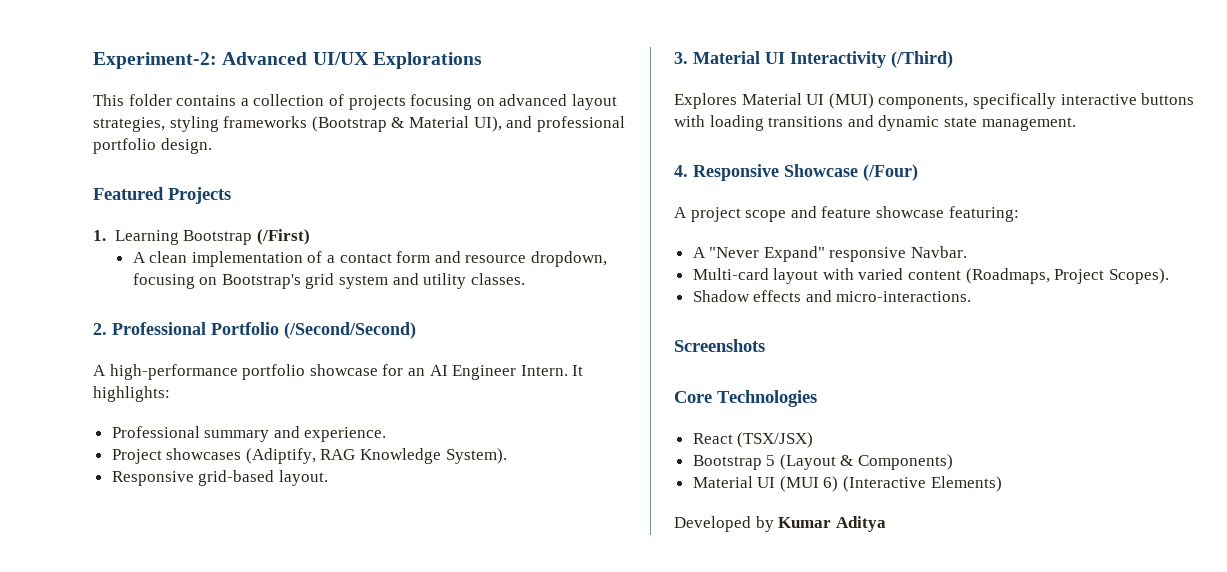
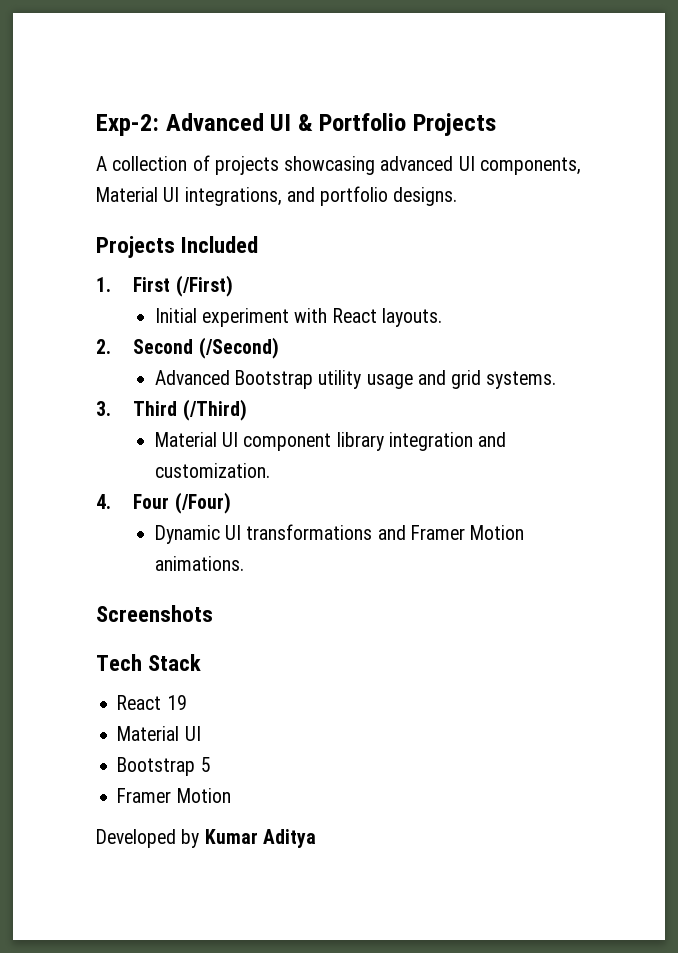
[93,52,482,69] [93,94,617,110] [93,116,625,132] [93,138,212,154] [93,187,231,204] Experiment-2: Advanced UI/UX Explorations // This folder contains a collection of projects focusing on advanced layout strategies, styling frameworks (Bootstrap & Material UI), and professional portfolio design. // Featured Projects -> [96,113,497,136] [96,155,581,175] [96,186,458,206] [96,236,259,258] Exp-2: Advanced UI & Portfolio Projects // A collection of projects showcasing advanced UI components, Material UI integrations, and portfolio designs. // Projects Included
[114,230,253,245] Learning Bootstrap -> [133,277,171,292] First
[132,251,607,267] [132,273,525,289] [93,322,416,339] [93,364,584,380] [93,386,170,402] [111,426,387,442] [111,448,507,464] [111,470,328,486] [674,51,953,68] [674,93,1195,109] [674,115,1076,131] [674,164,918,181] [674,206,1019,222] [692,246,968,262] [692,268,1169,284] [692,290,972,302] A clean implementation of a contact form and resource dropdown, focusing on Bootstrap's grid system and utility classes. // 2. Professional Portfolio (/Second/Second) // A high-performance portfolio showcase for an AI Engineer Intern. It highlights: // Professional summary and experience. // Project showcases (Adiptify, RAG Knowledge System). // Responsive grid-based layout. // 3. Material UI Interactivity (/Third) // Explores Material UI (MUI) components, specifically interactive buttons with loading transitions and dynamic state management. // 4. Responsive Showcase (/Four) // A project scope and feature showcase featuring: // A "Never Expand" responsive Navbar. // Multi-card layout with varied content (Roadmaps, Project Scopes). // Shadow effects and micro-interactions. -> [154,308,442,327] [96,337,279,359] [154,370,557,389] [96,399,247,421] [154,432,507,451] [154,463,270,478] [96,492,231,514] [154,524,525,544] [154,556,244,571] Initial experiment with React layouts. // 2. Second (/Second) // Advanced Bootstrap utility usage and grid systems. // 3. Third (/Third) // Material UI component library integration and customization. // 4. Four (/Four) // Dynamic UI transformations and Framer Motion animations.
[674,390,817,407] [692,432,814,448] Core Technologies // React (TSX/JSX) -> [96,654,202,671] [117,695,187,710] [117,726,201,741] Tech Stack // React 19 // Material UI
[779,454,954,470] [692,476,1002,492] (Layout & Components) // Material UI (MUI 6) (Interactive Elements) -> [117,788,231,803] // Framer Motion

